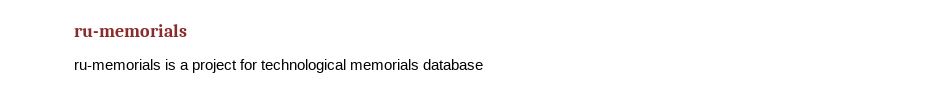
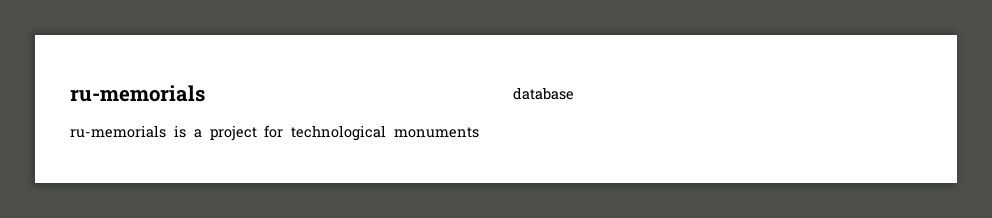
[350,59,420,70] memorials -> [394,127,479,138] monuments

